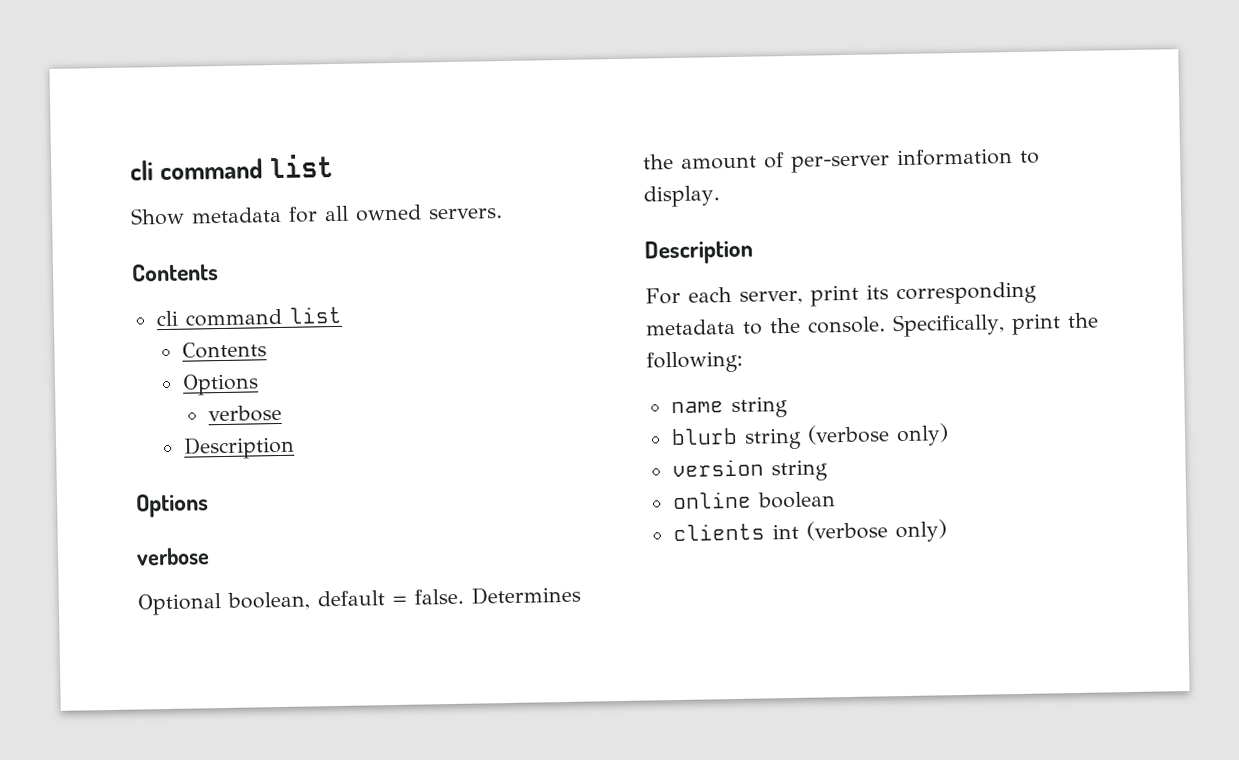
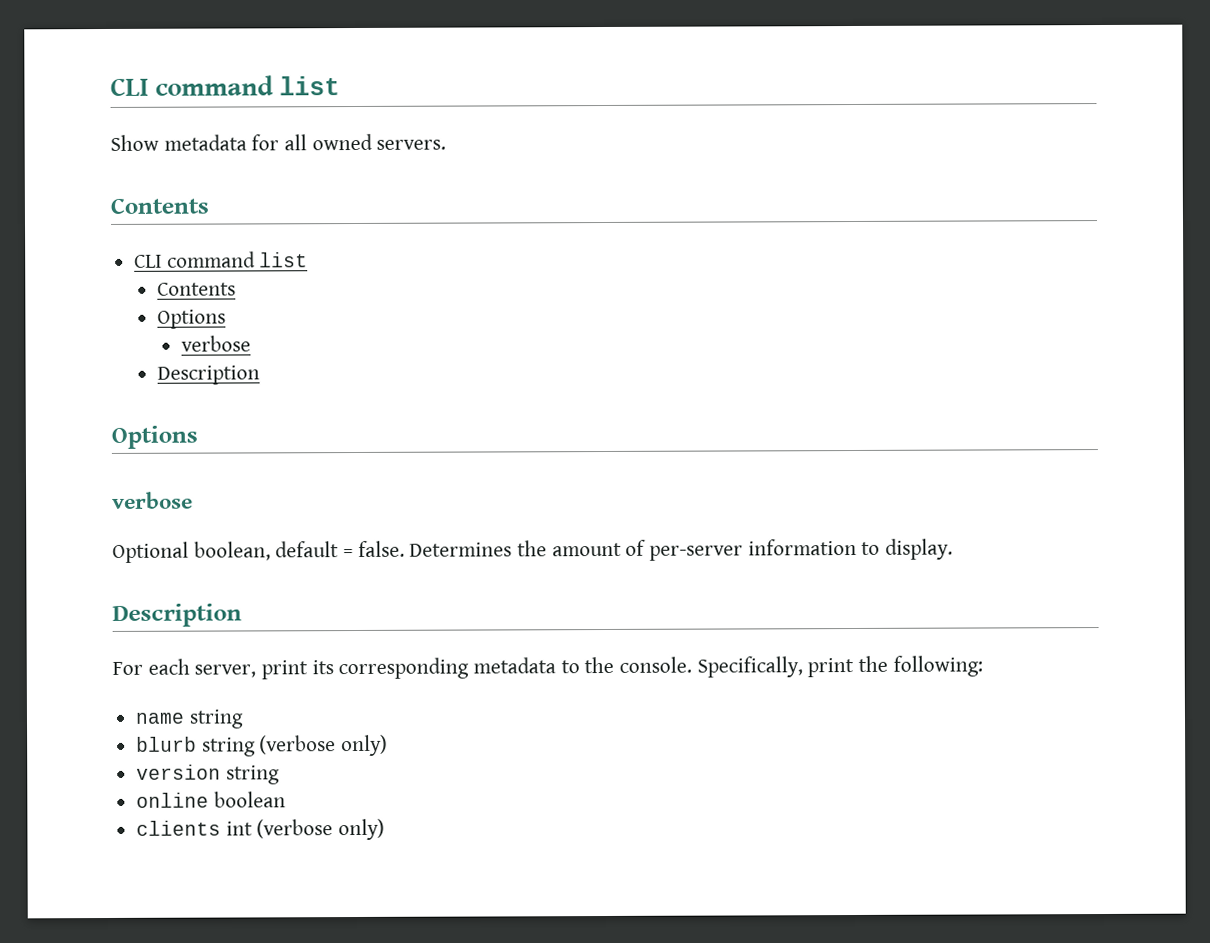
[130,160,154,181] cli -> [110,77,149,96] CLI
[155,310,178,327] cli -> [134,254,163,268] CLI

